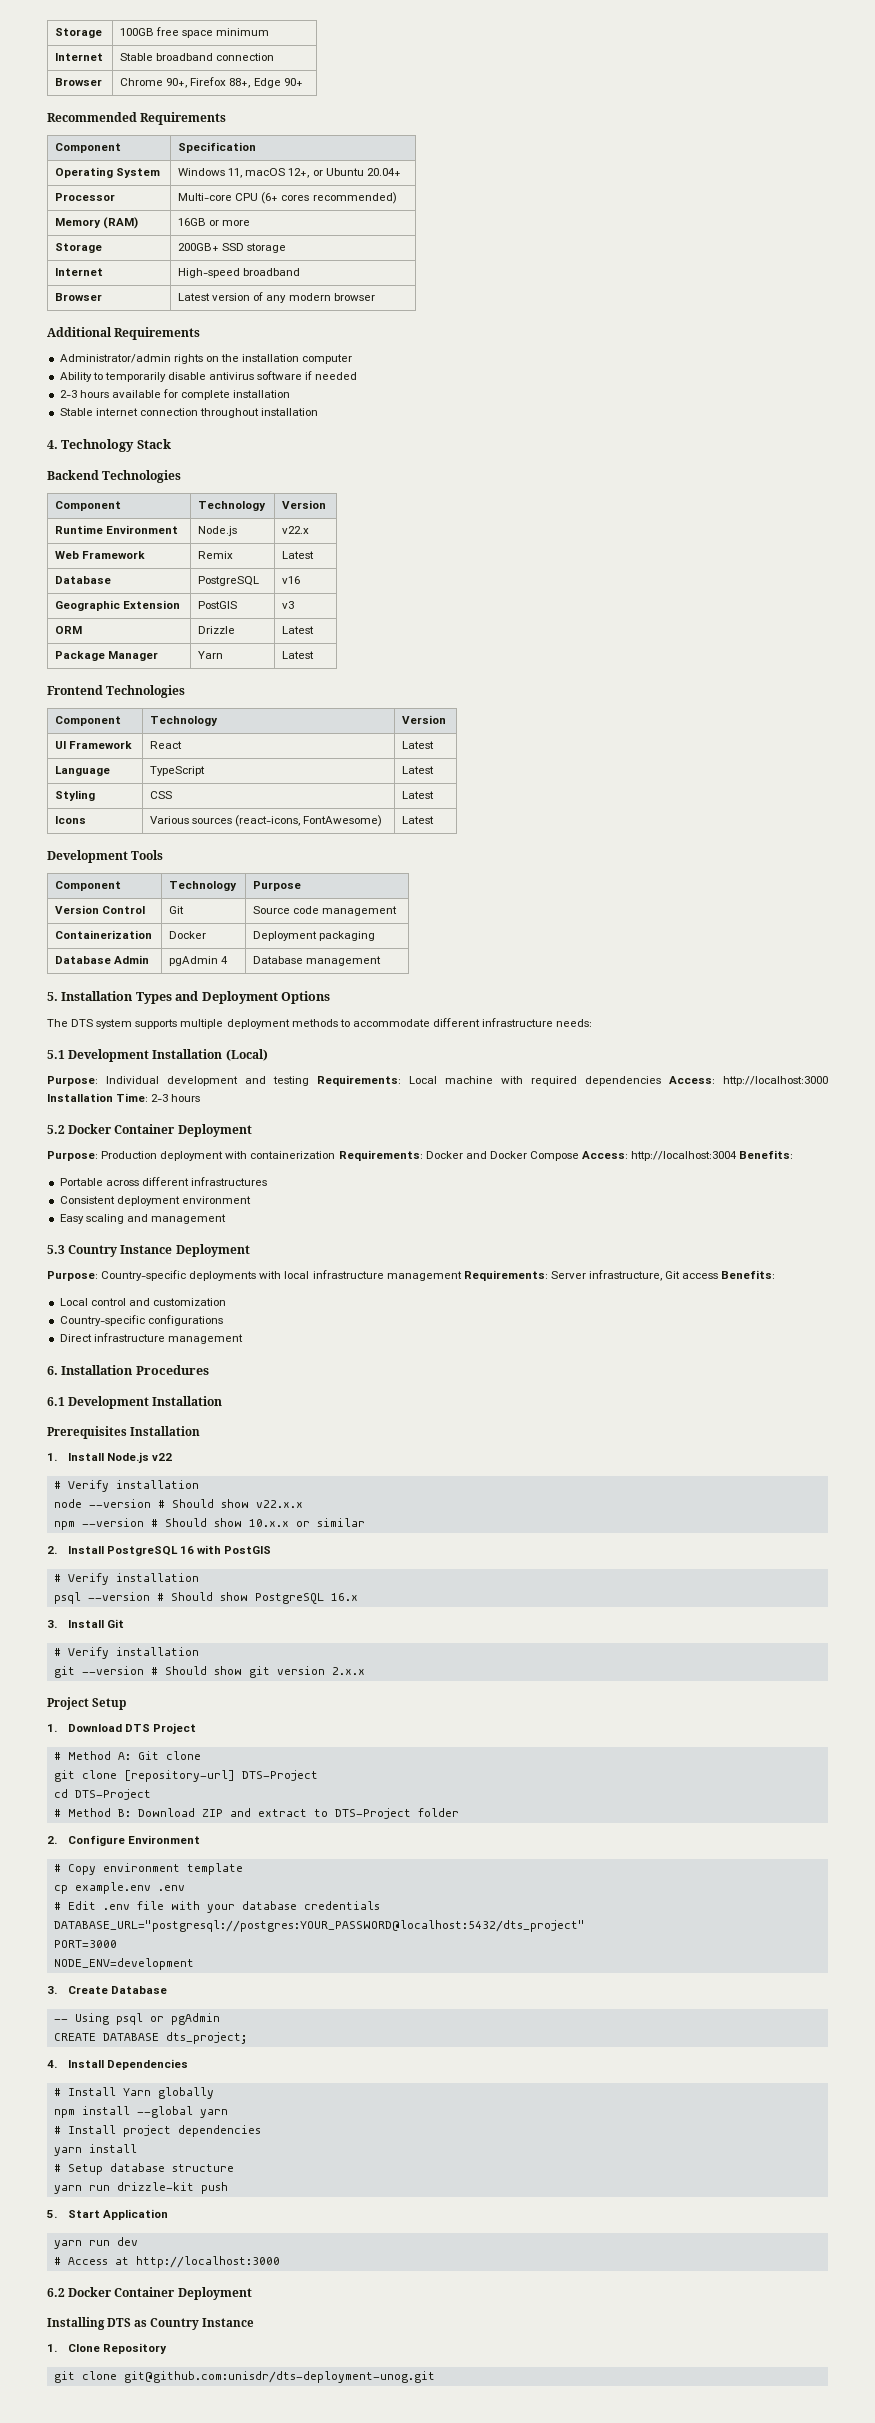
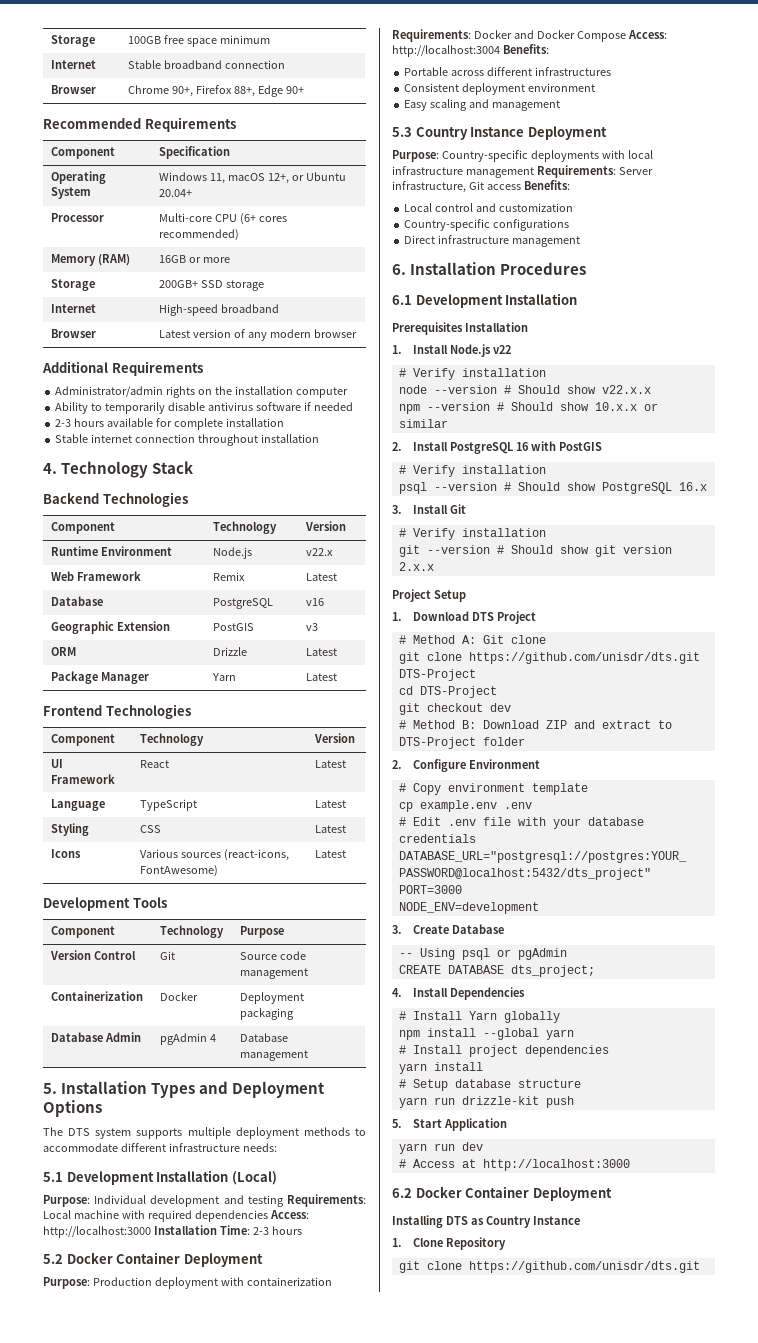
[123,1770,235,1782] [repository-url] -> [468,652,700,664] https://github.com/unisdr/dts.git
(151, 1794) none -> [398,703,511,715] // git checkout dev
[123,2371,435,2383] git@github.com:unisdr/dts-deployment-unog.git -> [468,1261,700,1273] https://github.com/unisdr/dts.git

